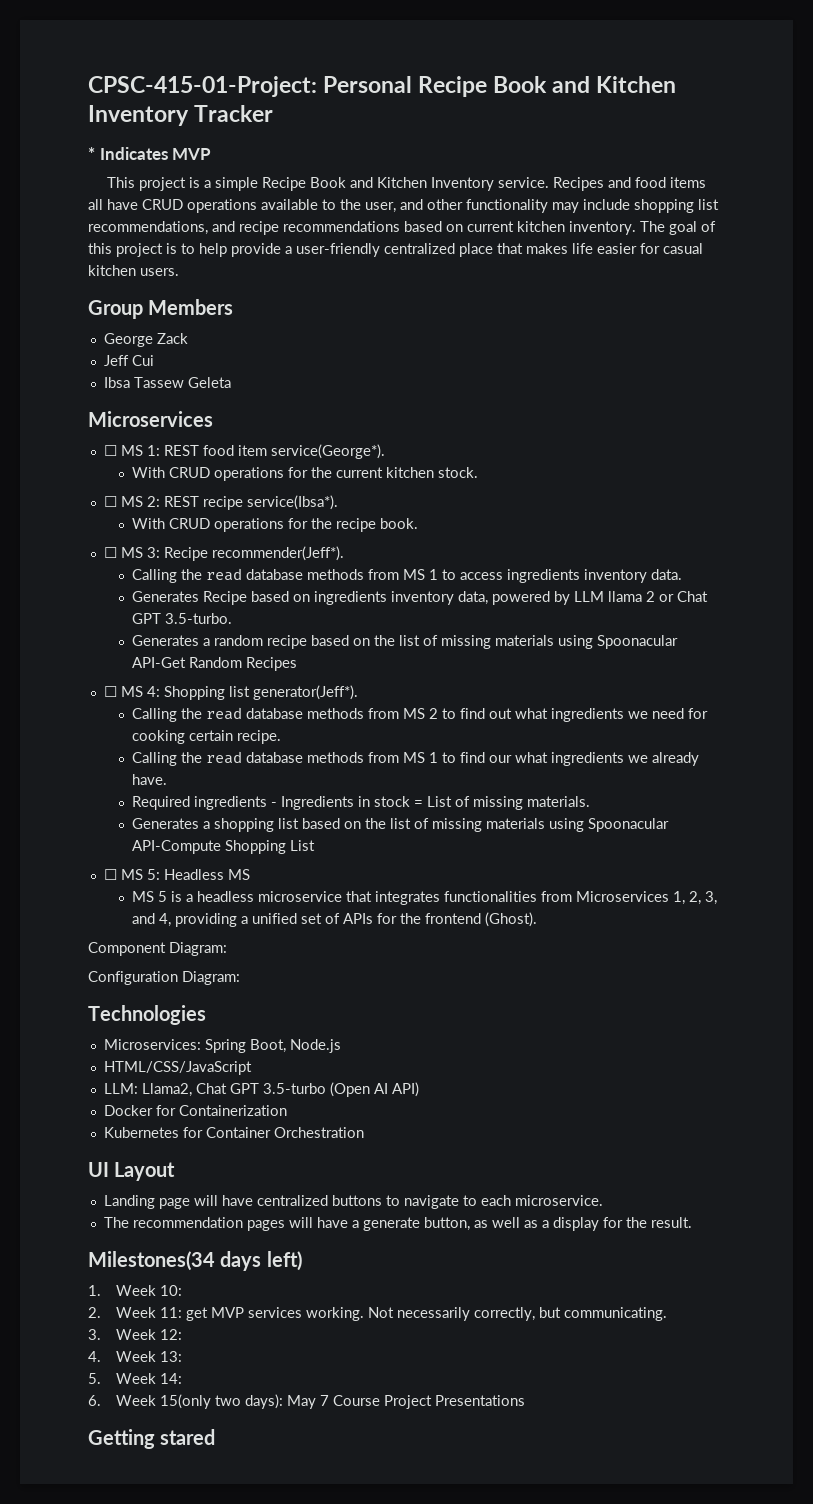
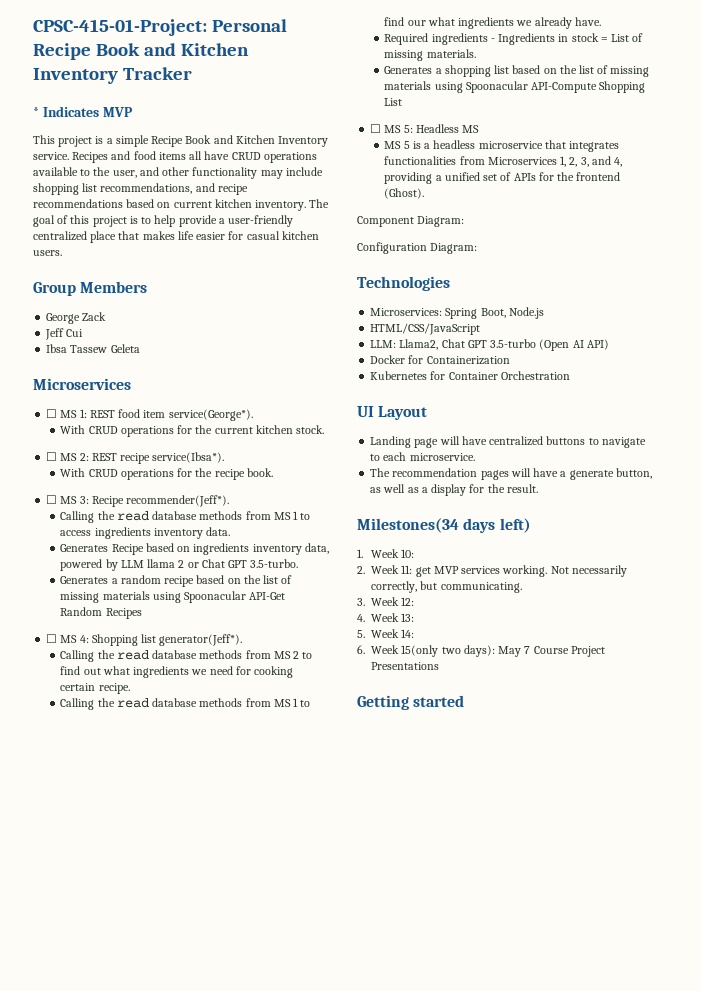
[160,1429,216,1445] stared -> [413,695,465,707] started

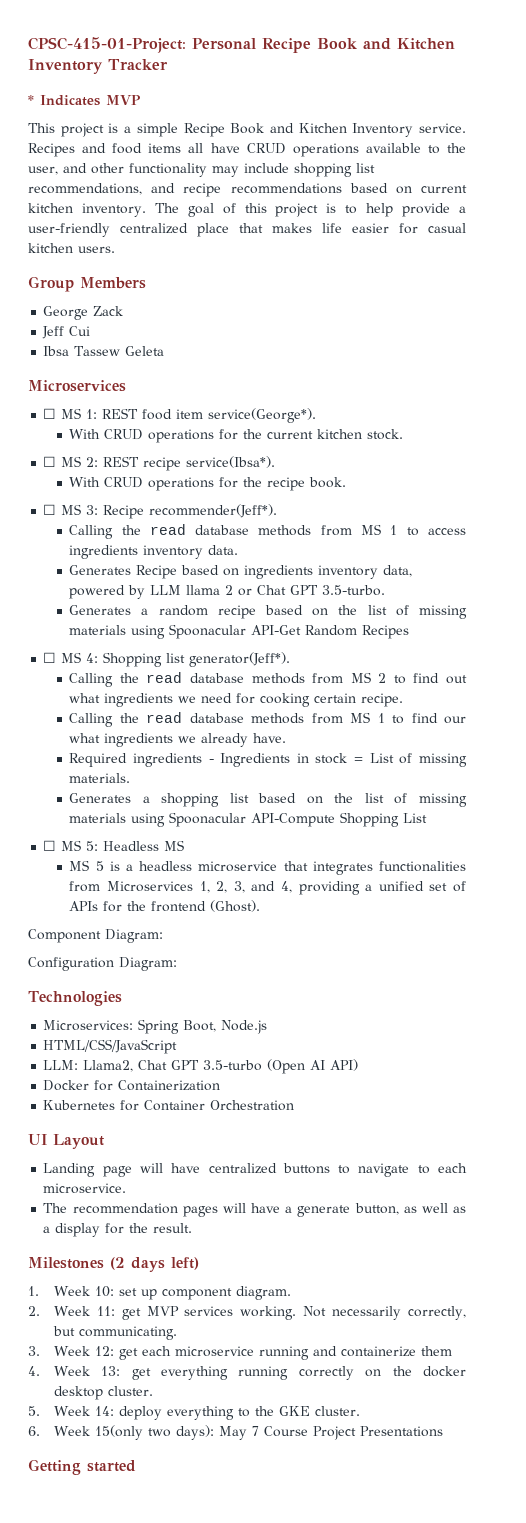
[357,518,459,533] Milestones(34 -> [28,1257,125,1270] Milestones (2
(415, 553) none -> [118,1286,291,1300] set up component diagram.
[357,613,415,622] [357,629,415,638] // 4. Week 13: // 5. Week 14: -> [118,1346,452,1360] [28,1366,466,1380] [53,1386,153,1400] [28,1406,360,1420] get each microservice running and containerize them // 4. Week 13: get everything running correctly on the docker desktop cluster. // 5. Week 14: deploy everything to the GKE cluster.

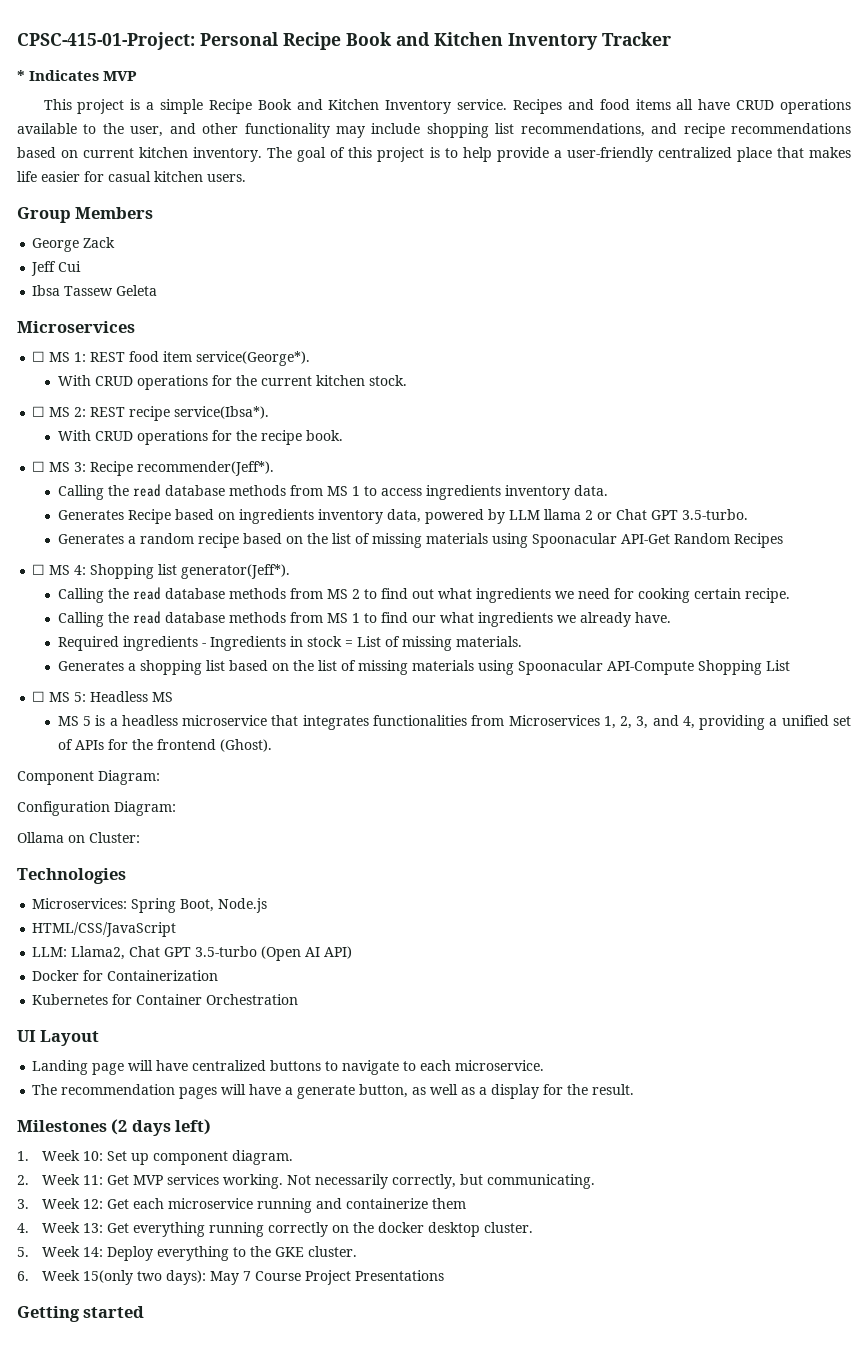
(177, 964) none -> [17,832,140,843] // Ollama on Cluster:
[118,1288,137,1296] set -> [107,1151,128,1161] Set
[121,1308,141,1320] get -> [107,1175,130,1185] Get
[118,1348,138,1360] get -> [107,1199,130,1209] Get
[131,1368,151,1380] get -> [107,1223,130,1233] Get
[118,1406,162,1420] deploy -> [107,1246,154,1261] Deploy

